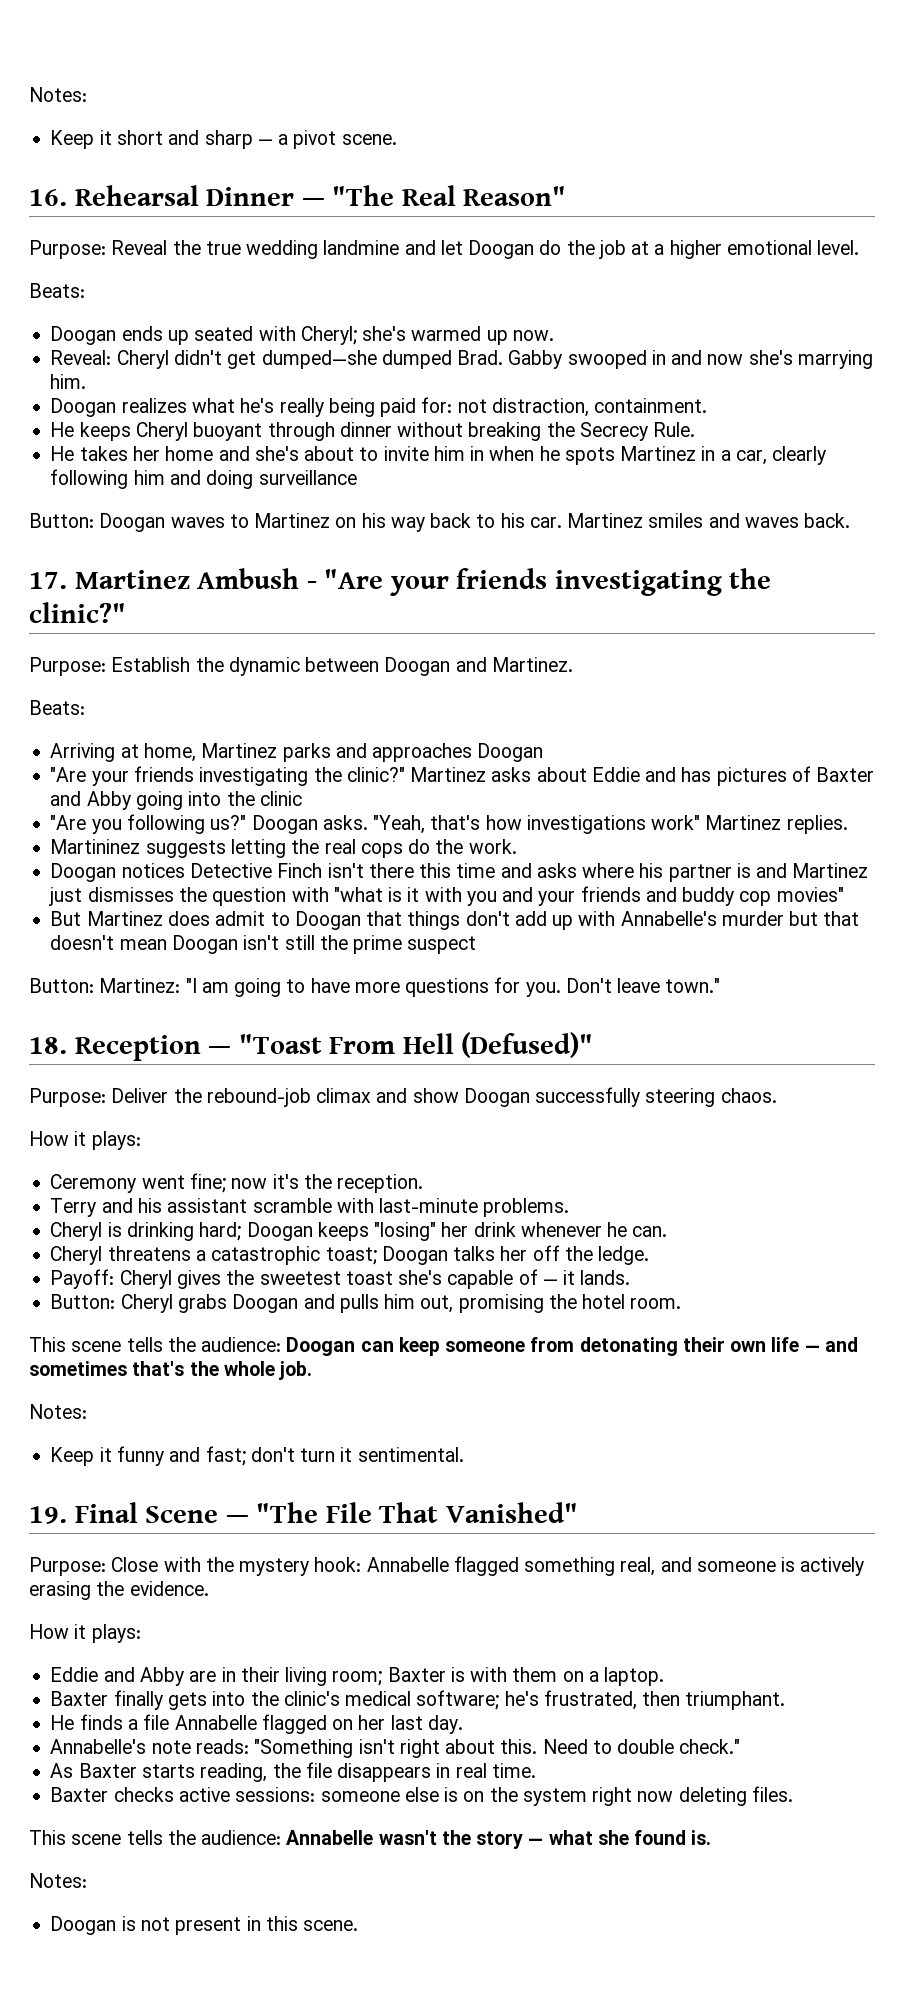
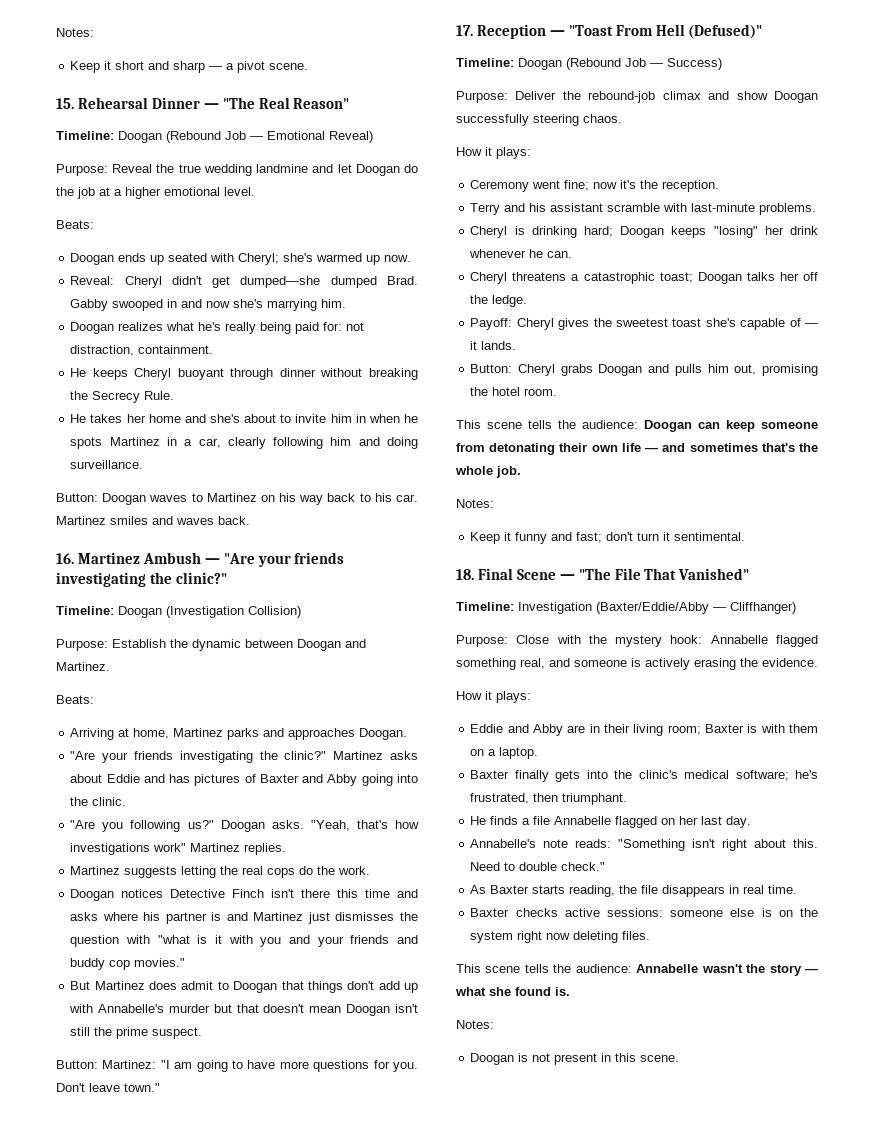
[29,189,67,206] 16. -> [56,98,74,109] 15.
(567, 196) none -> [56,131,373,143] // Timeline: Doogan (Rebound Job — Emotional Reveal)
[258,470,357,485] surveillance -> [70,460,144,469] surveillance.
[29,572,67,589] 17. -> [56,553,74,564] 16.
[306,568,772,596] [29,602,126,623] - "Are your friends investigating the clinic?" -> [204,552,345,567] [56,572,227,587] [56,606,301,618] — "Are your friends investigating the clinic?" // Timeline: Doogan (Investigation Collision)
[477,743,544,762] Doogan -> [359,728,408,740] Doogan.
[259,791,302,806] clinic -> [92,797,127,806] clinic.
[50,839,141,854] Martininez -> [70,866,121,875] Martinez
[776,887,844,902] movies" -> [134,958,186,967] movies."
[407,936,477,954] suspect -> [152,1027,203,1039] suspect.
[29,1037,67,1054] 18. -> [456,25,473,36] 17.
(594, 1045) none -> [456,58,722,70] // Timeline: Doogan (Rebound Job — Success)
[29,1506,67,1524] 19. -> [456,569,474,580] 18.
(578, 1512) none -> [456,602,796,614] // Timeline: Investigation (Baxter/Eddie/Abby — Cliffhanger)

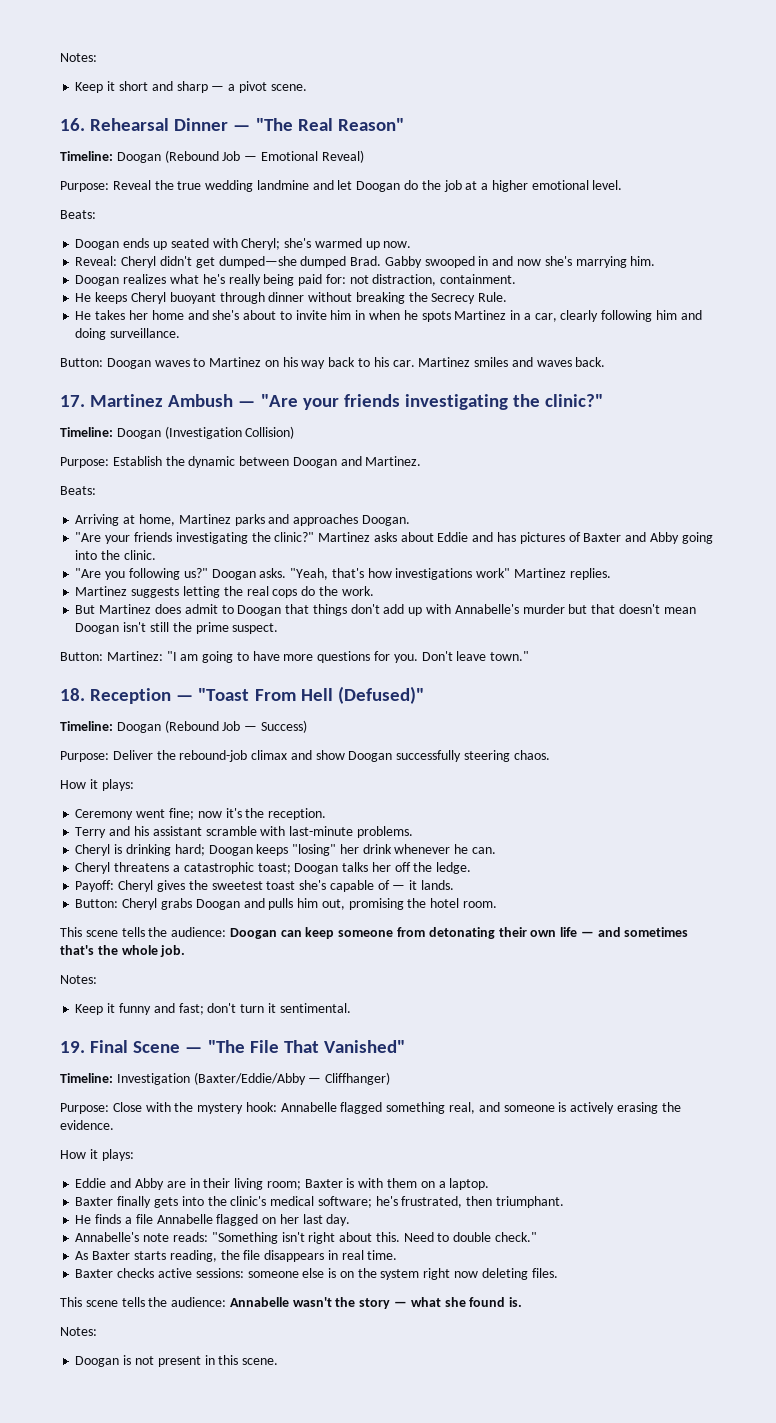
[56,98,74,109] 15. -> [60,118,85,131] 16.
[56,553,74,564] 16. -> [60,395,85,407] 17.
[70,889,418,901] [70,912,418,924] [70,935,418,947] [70,958,186,970] // Doogan notices Detective Finch isn't there this time and asks where his partner is and Martinez just dismisses the question with "what is it with you and your friends and buddy cop movies." -> (374, 591) none
[456,25,473,36] 17. -> [60,688,85,701] 18.
[456,569,474,580] 18. -> [60,1041,85,1053] 19.

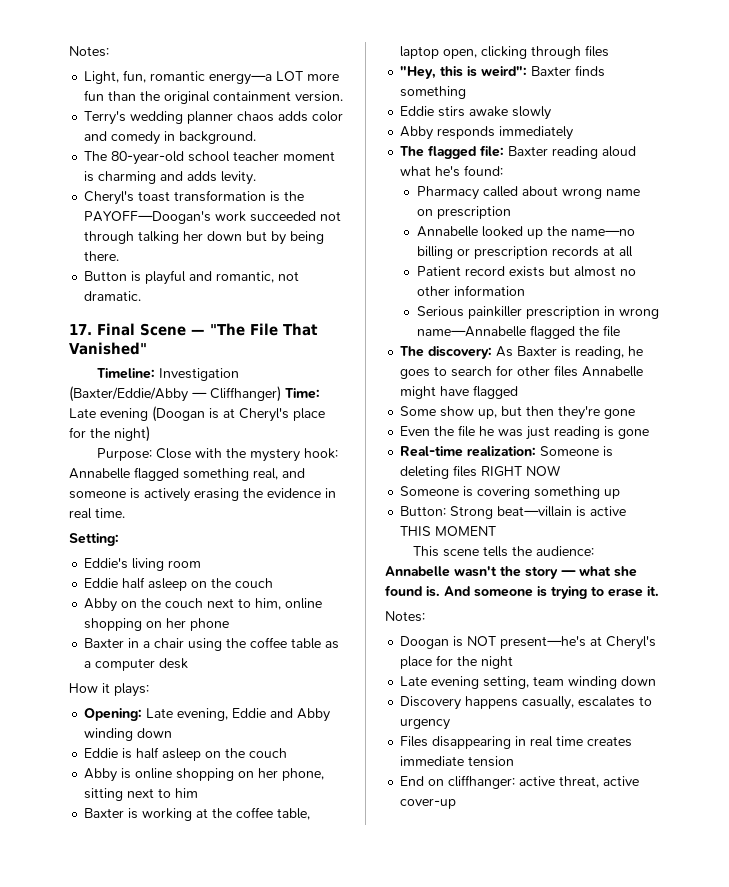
[60,53,97,62] [75,81,307,93] [60,118,404,131] [60,150,364,163] [60,180,623,192] [60,210,96,219] [75,238,412,250] [75,256,656,268] [75,274,517,286] [75,292,508,304] [75,310,702,322] [75,328,181,340] [60,357,606,369] [60,394,604,410] [60,426,295,439] [60,456,422,468] [60,486,96,495] [75,514,410,526] [75,532,713,544] [75,550,156,560] [75,568,611,580] [75,586,374,598] [75,604,696,616] [75,622,279,634] [60,651,530,663] [60,686,424,704] [60,720,307,733] [60,750,550,762] [60,779,134,791] [75,808,327,820] [75,826,413,838] [75,844,496,856] [75,862,472,874] [75,880,454,892] [75,898,497,910] [60,927,689,939] [60,945,186,957] [60,975,97,984] [75,1003,351,1015] [60,1041,85,1053] Notes: // Keep it short and sharp — a pivot scene. // 16. Rehearsal Dinner — "The Real Reason" // Timeline: Doogan (Rebound Job — Emotional Reveal) // Purpose: Reveal the true wedding landmine and let Doogan do the job at a higher emotional level. // Beats: // Doogan ends up seated with Cheryl; she's warmed up now. // Reveal: Cheryl didn't get dumped—she dumped Brad. Gabby swooped in and now she's marrying him. // Doogan realizes what he's really being paid for: not distraction, containment. // He keeps Cheryl buoyant through dinner without breaking the Secrecy Rule. // He takes her home and she's about to invite him in when he spots Martinez in a car, clearly following him and doing surveillance. // Button: Doogan waves to Martinez on his way back to his car. Martinez smiles and waves back. // 17. Martinez Ambush — "Are your friends investigating the clinic?" // Timeline: Doogan (Investigation Collision) // Purpose: Establish the dynamic between Doogan and Martinez. // Beats: // Arriving at home, Martinez parks and approaches Doogan. // "Are your friends investigating the clinic?" Martinez asks about Eddie and has pictures of Baxter and Abby going into the clinic. // "Are you following us?" Doogan asks. "Yeah, that's how investigations work" Martinez replies. // Martinez suggests letting the real cops do the work. // But Martinez does admit to Doogan that things don't add up with Annabelle's murder but that doesn't mean Doogan isn't still the prime suspect. // Button: Martinez: "I am going to have more questions for you. Don't leave town." // 18. Reception — "Toast From Hell (Defused)" // Timeline: Doogan (Rebound Job — Success) // Purpose: Deliver the rebound-job climax and show Doogan successfully steering chaos. // How it plays: // Ceremony went fine; now it's the reception. // Terry and his assistant scramble with last-minute problems. // Cheryl is drinking hard; Doogan keeps "losing" her drink whenever he can. // Cheryl threatens a catastrophic toast; Doogan talks her off the ledge. // Payoff: Cheryl gives the sweetest toast she's capable of — it lands. // Button: Cheryl grabs Doogan and pulls him out, promising the hotel room. // This scene tells the audience: Doogan can keep someone from detonating their own life — and sometimes that's the whole job. // Notes: // Keep it funny and fast; don't turn it sentimental. // 19. -> [69,46,109,57] [84,70,340,85] [84,90,344,104] [84,111,344,125] [84,131,257,145] [84,151,336,165] [84,171,257,185] [84,190,305,205] [84,211,342,224] [84,231,325,245] [84,251,120,261] [84,270,300,285] [84,291,142,301] [69,324,92,335] Notes: // Light, fun, romantic energy—a LOT more fun than the original containment version. // Terry's wedding planner chaos adds color and comedy in background. // The 80-year-old school teacher moment is charming and adds levity. // Cheryl's toast transformation is the PAYOFF—Doogan's work succeeded not through talking her down but by being there. // Button is playful and romantic, not dramatic. // 17.
(391, 1078) none -> [285,388,320,399] [69,406,325,422] [69,426,150,442] Time: Late evening (Doogan is at Cheryl's place for the night)
[60,1120,114,1130] [60,1149,134,1161] [75,1178,490,1190] [75,1196,564,1208] [75,1214,351,1226] [75,1232,537,1244] [75,1250,398,1262] [75,1268,558,1280] evidence. // How it plays: // Eddie and Abby are in their living room; Baxter is with them on a laptop. // Baxter finally gets into the clinic's medical software; he's frustrated, then triumphant. // He finds a file Annabelle flagged on her last day. // Annabelle's note reads: "Something isn't right about this. Need to double check." // As Baxter starts reading, the file disappears in real time. // Baxter checks active sessions: someone else is on the system right now deleting files. -> [267,488,336,498] [69,508,125,519] [69,533,119,546] [84,558,202,571] [84,577,274,591] [84,598,323,612] [84,618,230,631] [84,637,340,651] [84,658,189,671] [69,683,149,697] [84,708,331,722] [84,728,173,741] [84,747,288,761] [84,768,325,782] [84,788,199,801] [84,807,311,821] [400,45,610,59] [400,65,606,79] [400,86,467,99] [400,106,552,120] [400,126,574,140] [400,145,637,159] [400,165,504,177] [417,186,641,200] [417,206,512,219] [417,226,636,239] [417,246,634,259] [417,266,637,277] [417,285,526,296] [417,306,660,319] [417,325,621,339] [400,346,644,359] [400,365,644,379] [400,385,519,399] [400,406,636,420] [400,425,650,440] [400,446,614,457] [400,465,561,479] [400,486,621,499] [400,506,627,519] [400,526,497,536] evidence in real time. // Setting: // Eddie's living room // Eddie half asleep on the couch // Abby on the couch next to him, online shopping on her phone // Baxter in a chair using the coffee table as a computer desk // How it plays: // Opening: Late evening, Eddie and Abby winding down // Eddie is half asleep on the couch // Abby is online shopping on her phone, sitting next to him // Baxter is working at the coffee table, laptop open, clicking through files // "Hey, this is weird": Baxter finds something // Eddie stirs awake slowly // Abby responds immediately // The flagged file: Baxter reading aloud what he's found: // Pharmacy called about wrong name on prescription // Annabelle looked up the name—no billing or prescription records at all // Patient record exists but almost no other information // Serious painkiller prescription in wrong name—Annabelle flagged the file // The discovery: As Baxter is reading, he goes to search for other files Annabelle might have flagged // Some show up, but then they're gone // Even the file he was just reading is gone // Real-time realization: Someone is deleting files RIGHT NOW // Someone is covering something up // Button: Strong beat—villain is active THIS MOMENT
[60,1327,97,1336] [75,1355,279,1367] // Notes: // Doogan is not present in this scene. -> [444,586,659,599] [385,611,425,622] [400,636,657,650] [400,655,514,669] [400,676,657,689] [400,696,653,710] [400,718,451,730] [400,736,633,749] [400,756,515,767] [400,775,640,789] [400,798,457,809] And someone is trying to erase it. // Notes: // Doogan is NOT present—he's at Cheryl's place for the night // Late evening setting, team winding down // Discovery happens casually, escalates to urgency // Files disappearing in real time creates immediate tension // End on cliffhanger: active threat, active cover-up

